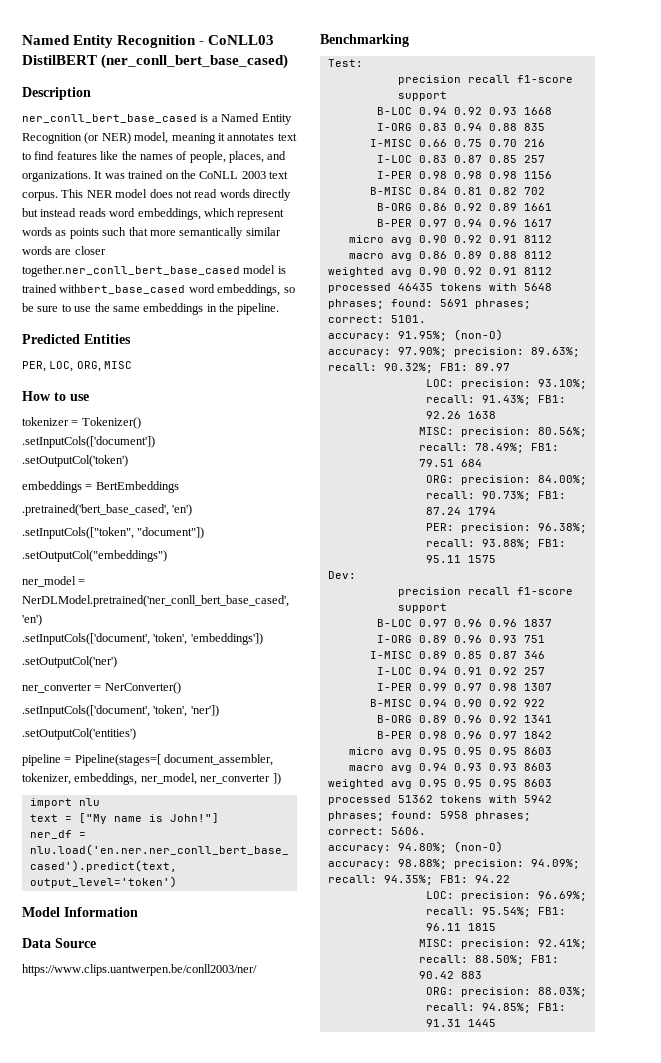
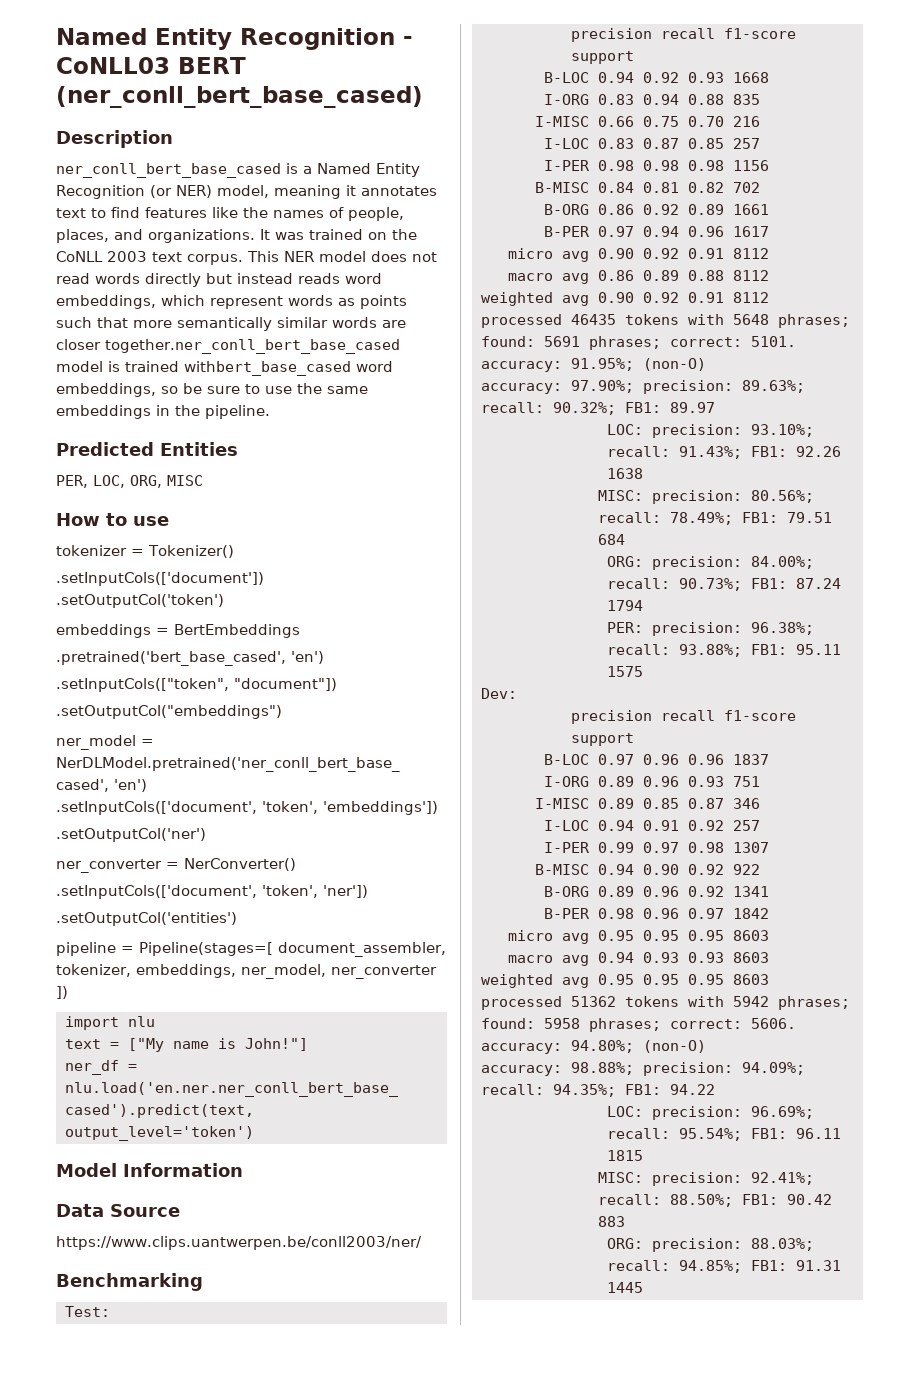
[22,55,97,65] DistilBERT -> [178,57,246,74] BERT

